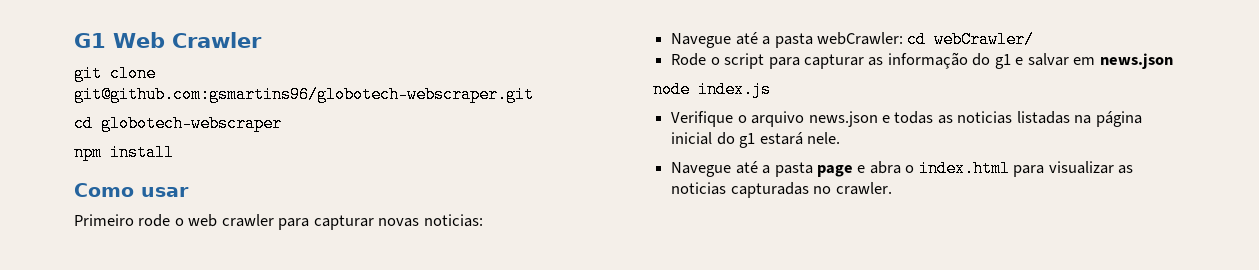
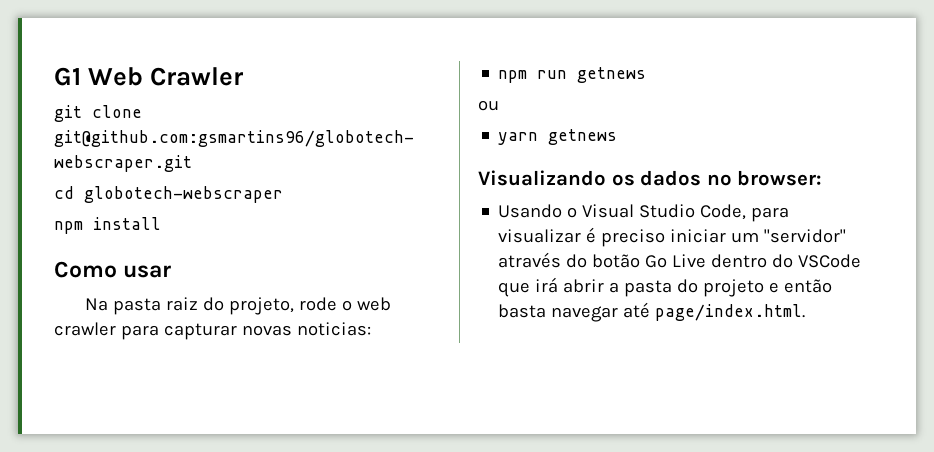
[74,214,134,226] Primeiro -> [84,297,294,315] Na pasta raiz do projeto,
[671,31,1035,48] [671,52,1173,69] [653,81,771,98] [671,111,1142,127] [671,132,840,148] [671,160,1134,177] [671,182,892,198] Navegue até a pasta webCrawler: cd webCrawler/ // Rode o script para capturar as informação do g1 e salvar em news.json // node index.js // Verifique o arquivo news.json e todas as noticias listadas na página inicial do g1 estará nele. // Navegue até a pasta page e abra o index.html para visualizar as noticias capturadas no crawler. -> [498,67,647,83] [478,100,499,111] [498,129,618,145] [478,170,823,186] [498,204,790,222] [498,227,847,247] [498,252,862,268] [498,277,833,297] [498,302,806,322] npm run getnews // ou // yarn getnews // Visualizando os dados no browser: // Usando o Visual Studio Code, para visualizar é preciso iniciar um "servidor" através do botão Go Live dentro do VSCode que irá abrir a pasta do projeto e então basta navegar até page/index.html.

